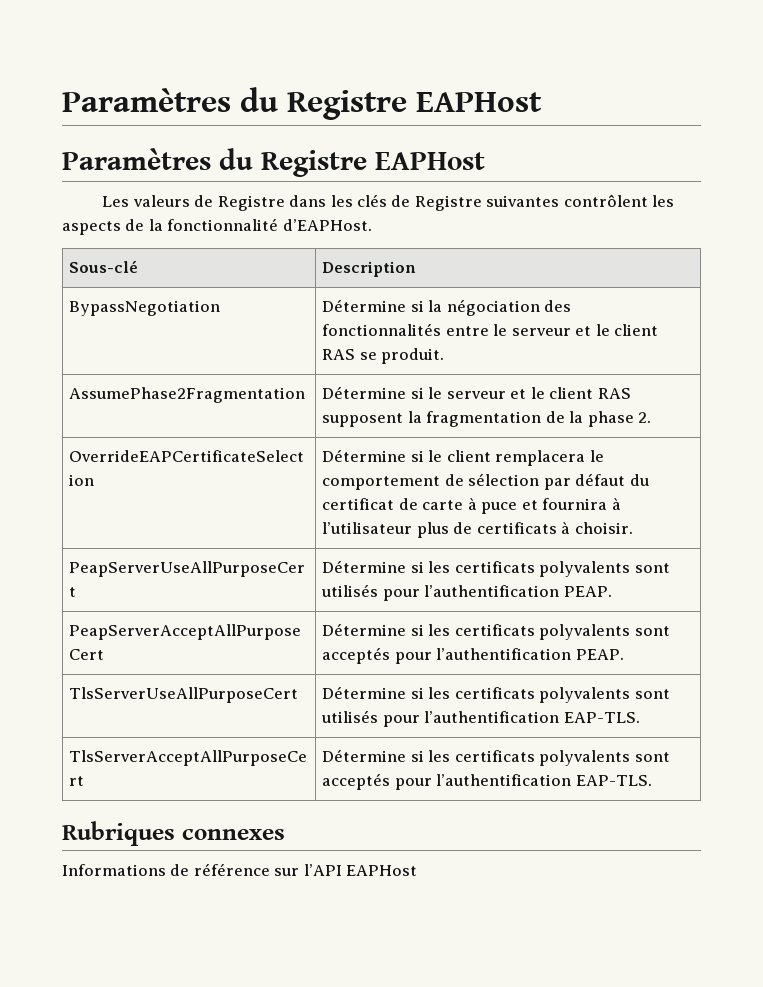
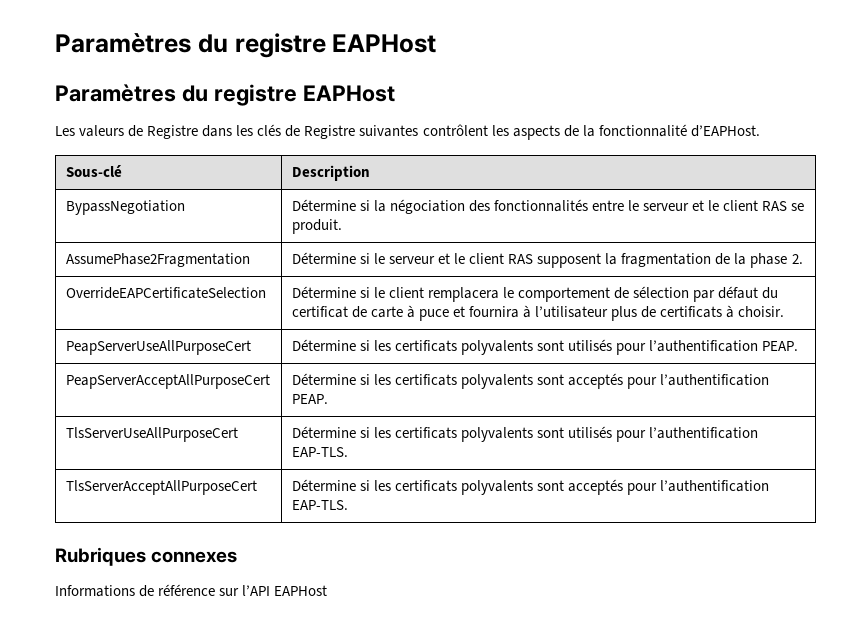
[62,87,407,120] Paramètres du Registre -> [55,33,326,58] Paramètres du registre
[261,150,367,177] Registre -> [213,84,297,106] registre

